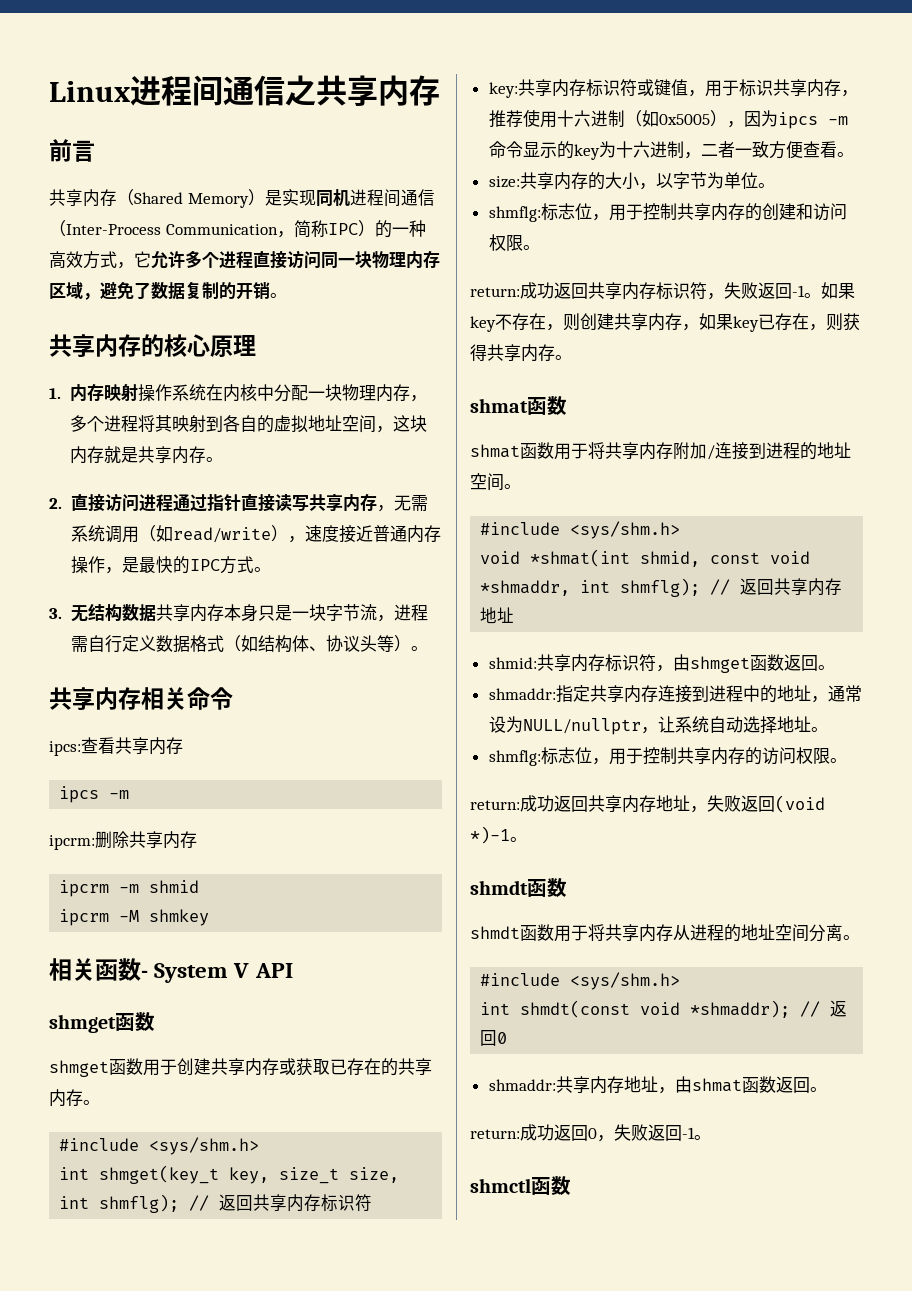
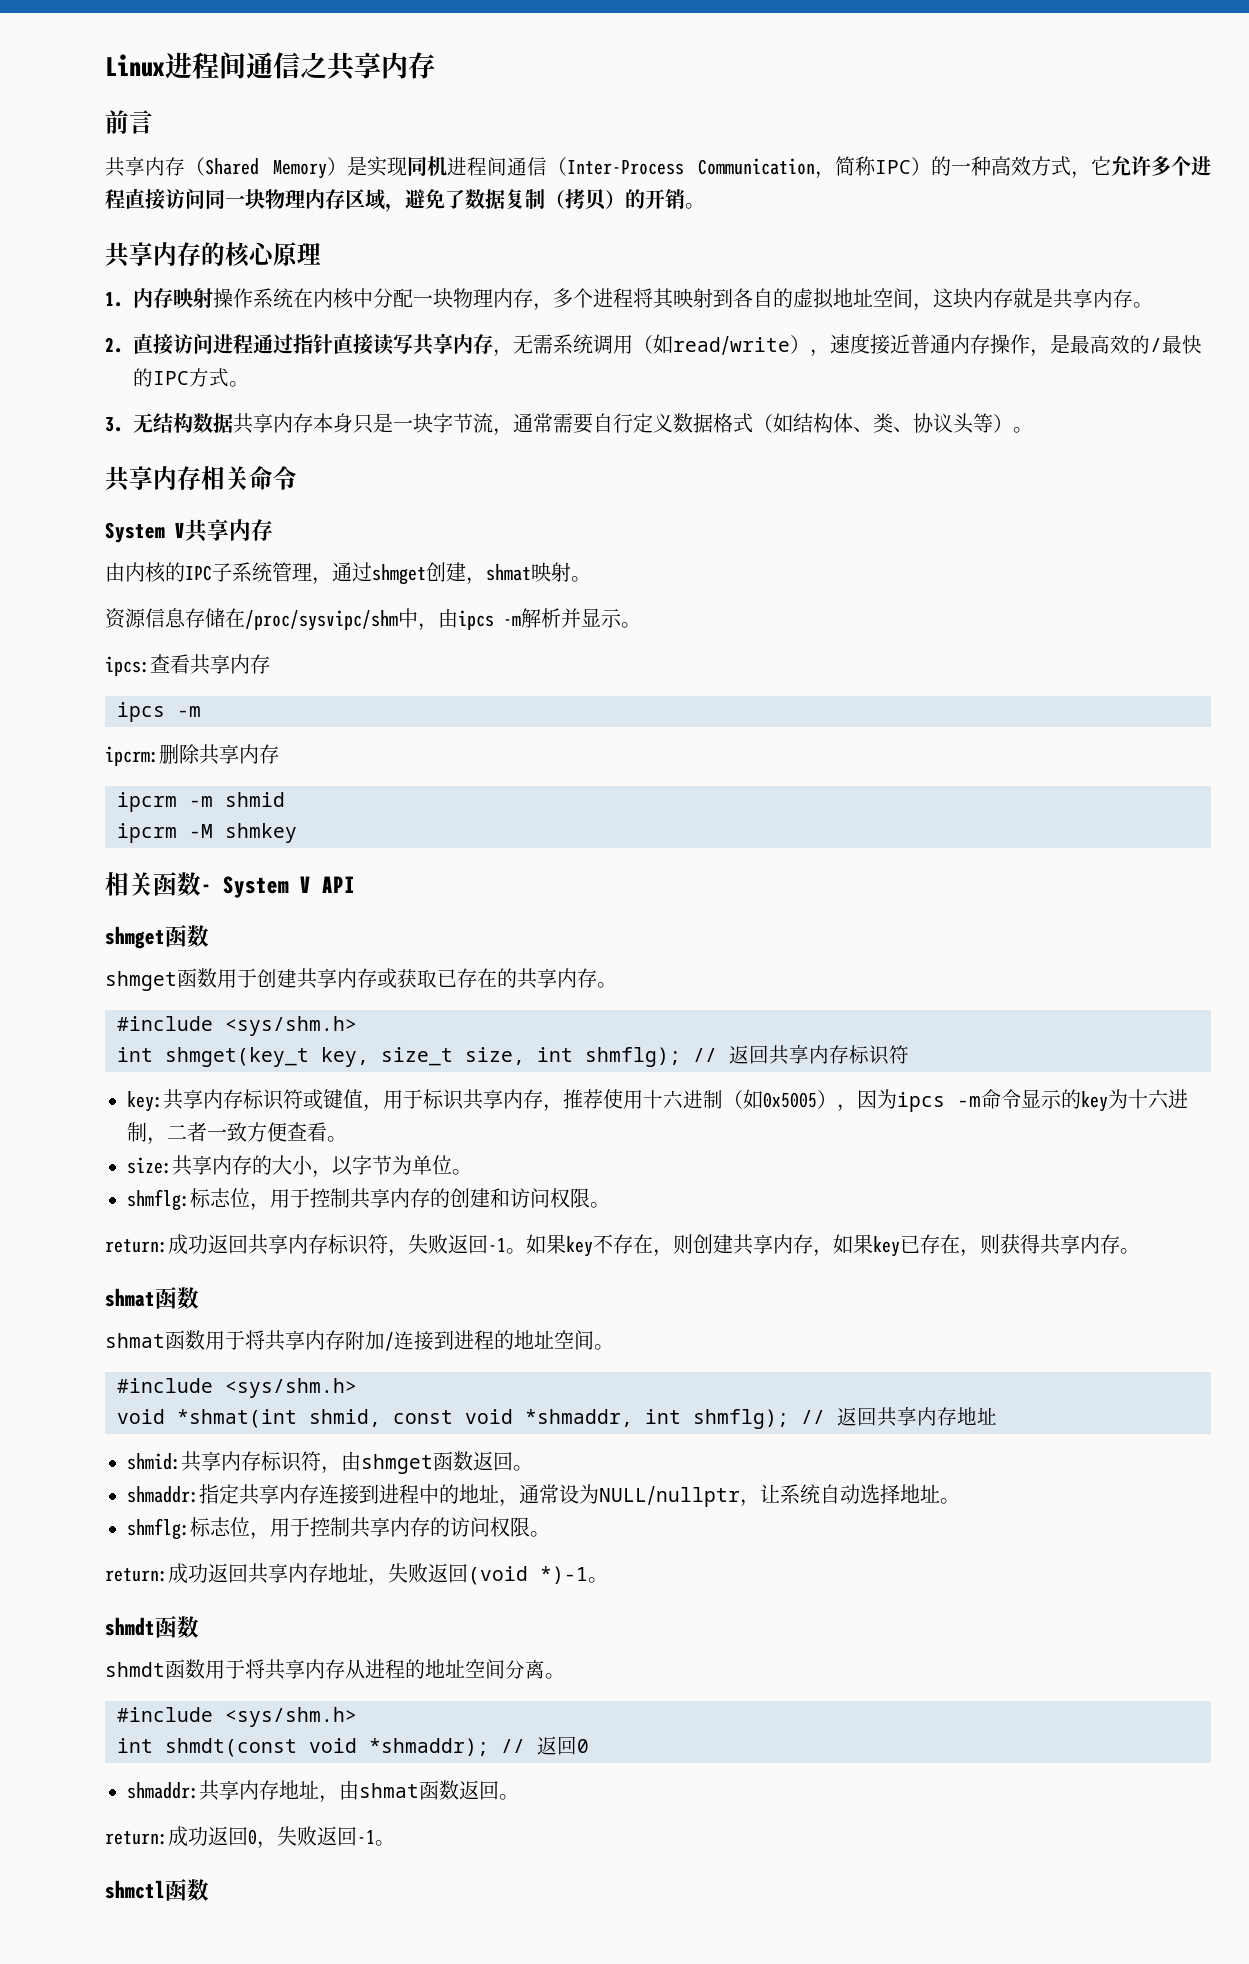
(219, 290) none -> [545,189,625,210] （拷贝）
(156, 565) none -> [1090,335,1182,354] 高效的/最
[393,604,428,621] [70,635,88,652] 进程需 -> [513,413,593,434] 通常需要
(326, 648) none -> [873,413,913,433] 类、
(233, 698) none -> [105,519,273,543] [105,562,591,585] [105,608,641,631] // System V共享内存 // 由内核的IPC子系统管理，通过shmget创建，shmat映射。 // 资源信息存储在/proc/sysvipc/shm中，由ipcs -m解析并显示。

